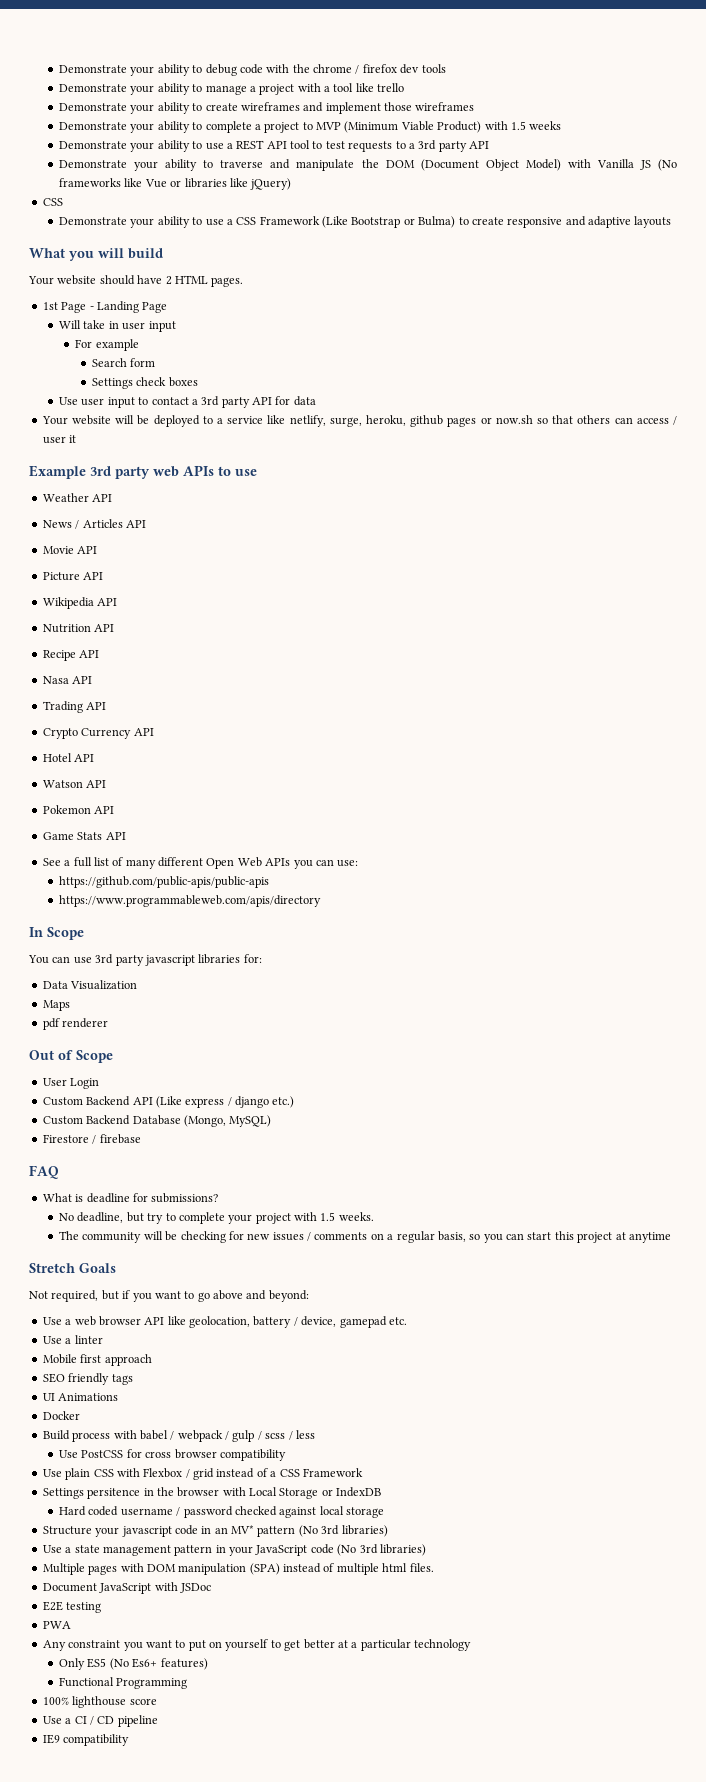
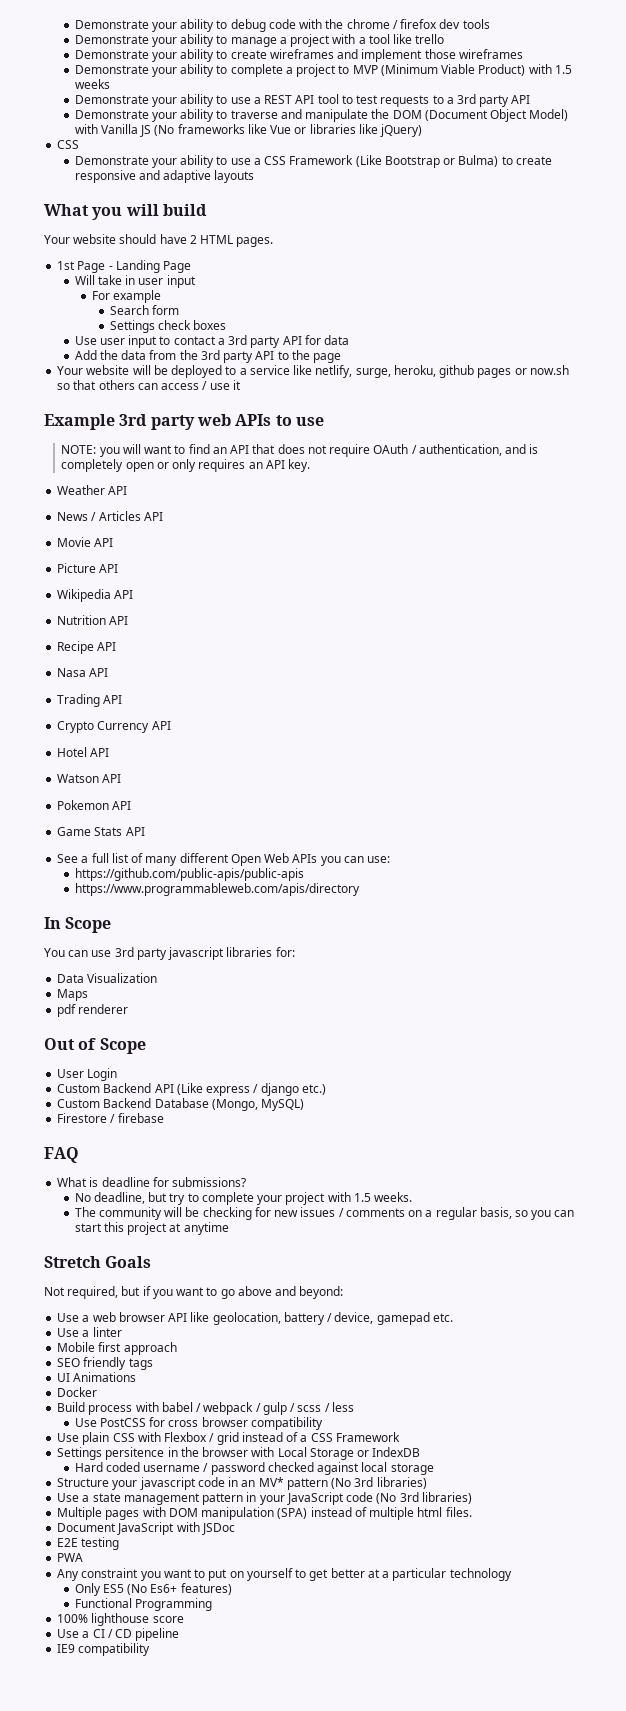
(316, 401) none -> [74,350,342,363] // Add the data from the 3rd party API to the page
[42,436,66,444] user -> [209,383,230,390] use
(257, 472) none -> [61,444,539,457] [61,459,311,472] // NOTE: you will want to find an API that does not require OAuth / authentication, and is completely open or only requires an API key.

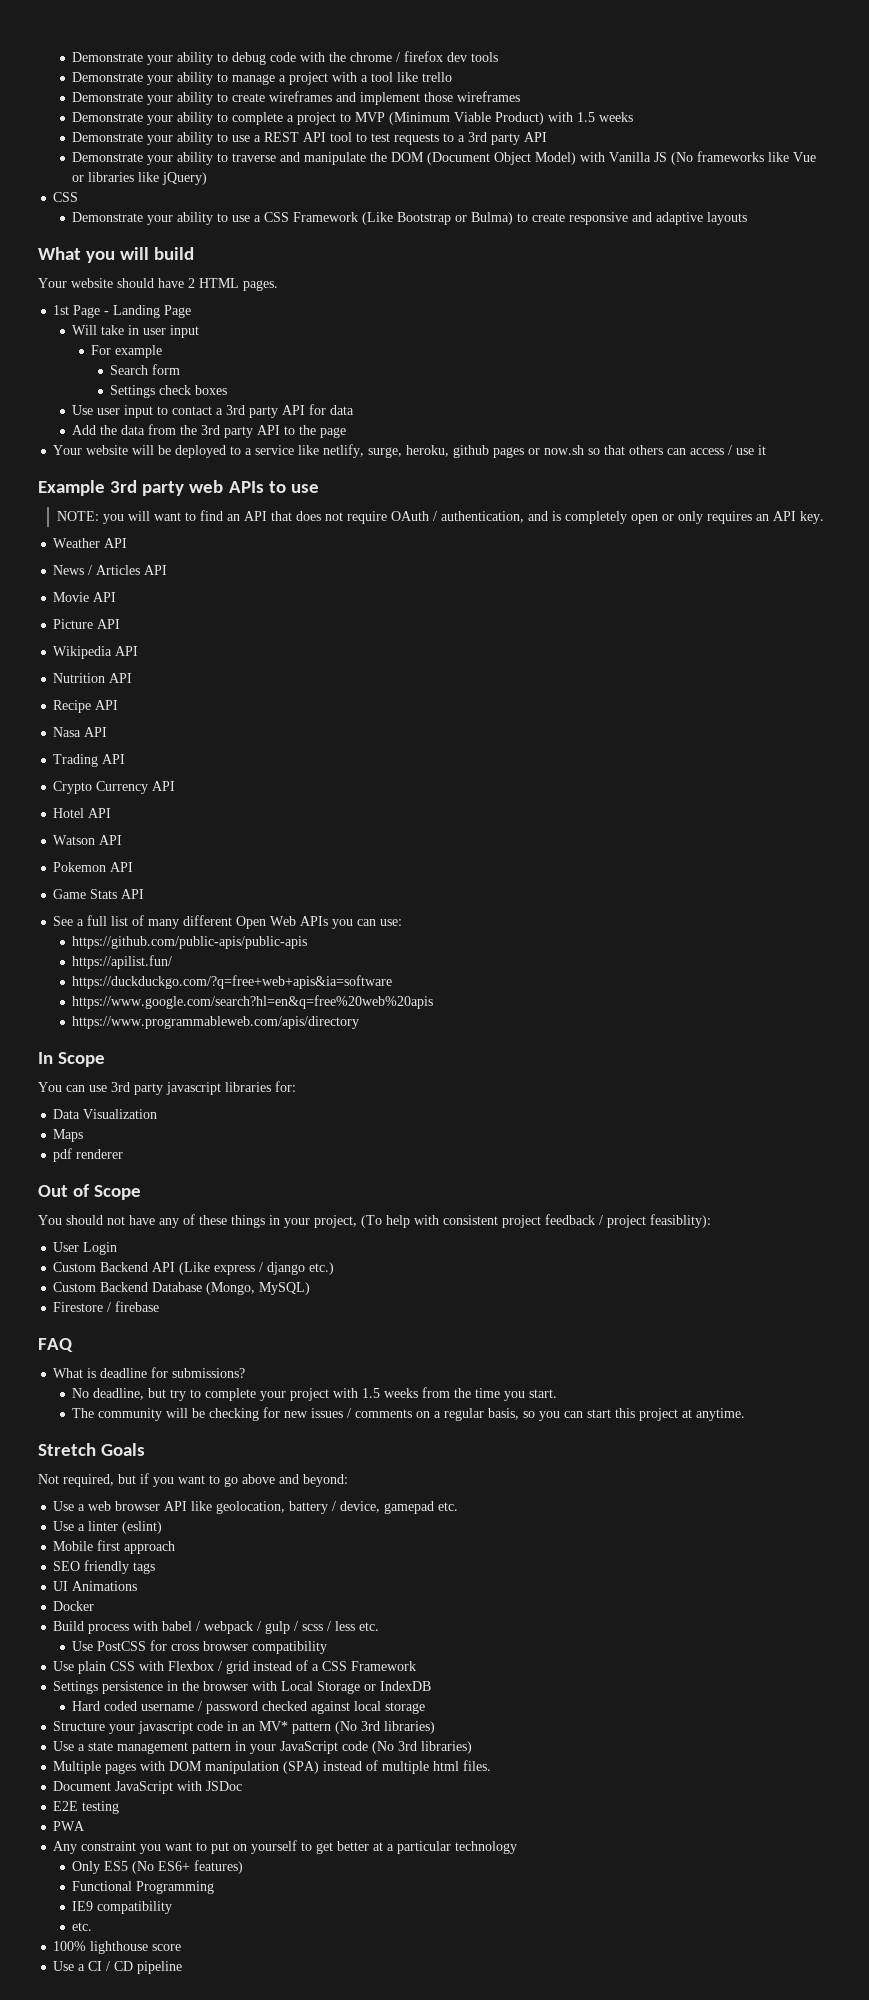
(304, 874) none -> [72,955,173,969] [72,975,393,989] [72,995,434,1009] // https://apilist.fun/ // https://duckduckgo.com/?q=free+web+apis&ia=software // https://www.google.com/search?hl=en&q=free%20web%20apis
(146, 1046) none -> [38,1214,711,1228] // You should not have any of these things in your project, (To help with consistent project feedback / project feasiblity):
[374,1192,413,1202] weeks. -> [384,1387,558,1401] weeks from the time you start.
[183,1222,229,1235] anytime -> [696,1408,746,1421] anytime.
(122, 1332) none -> [122,1521,163,1534] (eslint)
(354, 1407) none -> [359,1622,380,1631] etc.
[105,1447,165,1460] persitence -> [102,1681,164,1694] persistence
[150,1584,178,1593] Es6+ -> [158,1861,191,1871] ES6+
(212, 1604) none -> [72,1901,173,1914] [72,1922,93,1931] // IE9 compatibility // etc.
[57,1643,151,1656] // IE9 compatibility -> (183, 1967) none

